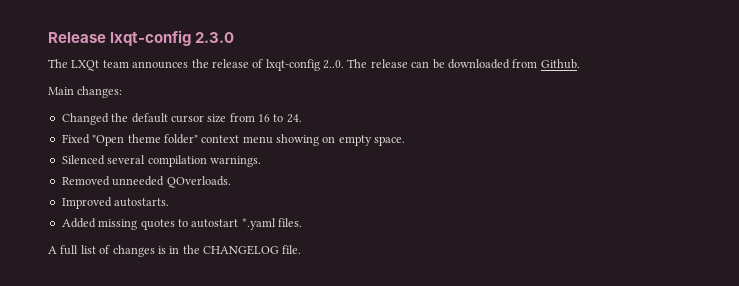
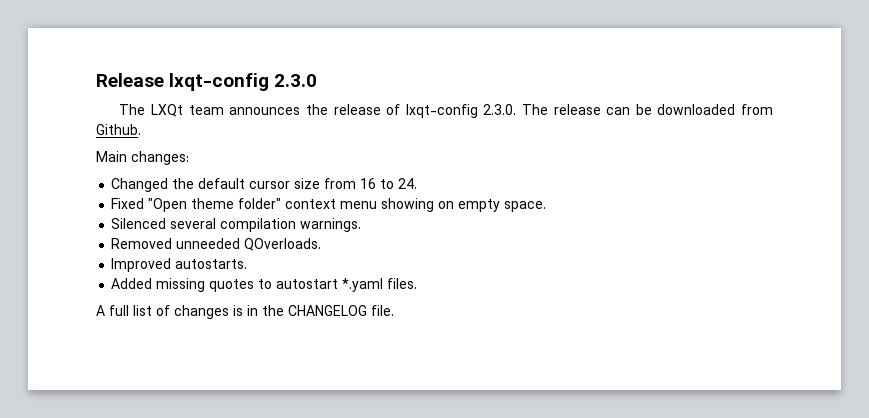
[323,60,344,69] 2..0. -> [483,104,517,115] 2.3.0.

